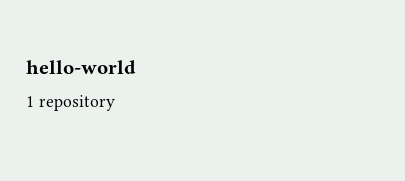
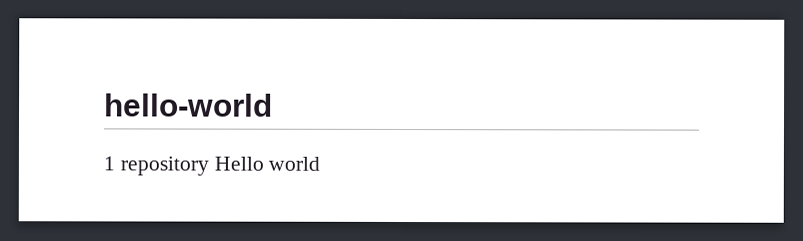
(115, 103) none -> [213,156,321,171] Hello world

